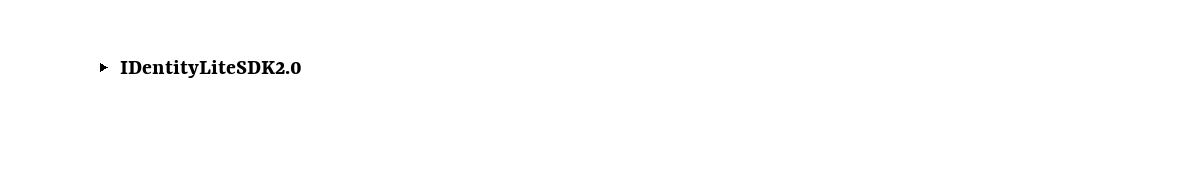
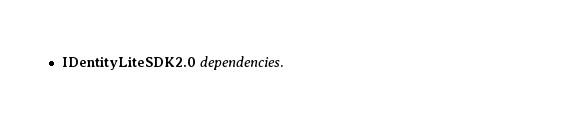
(303, 69) none -> [199,56,283,70] dependencies.

